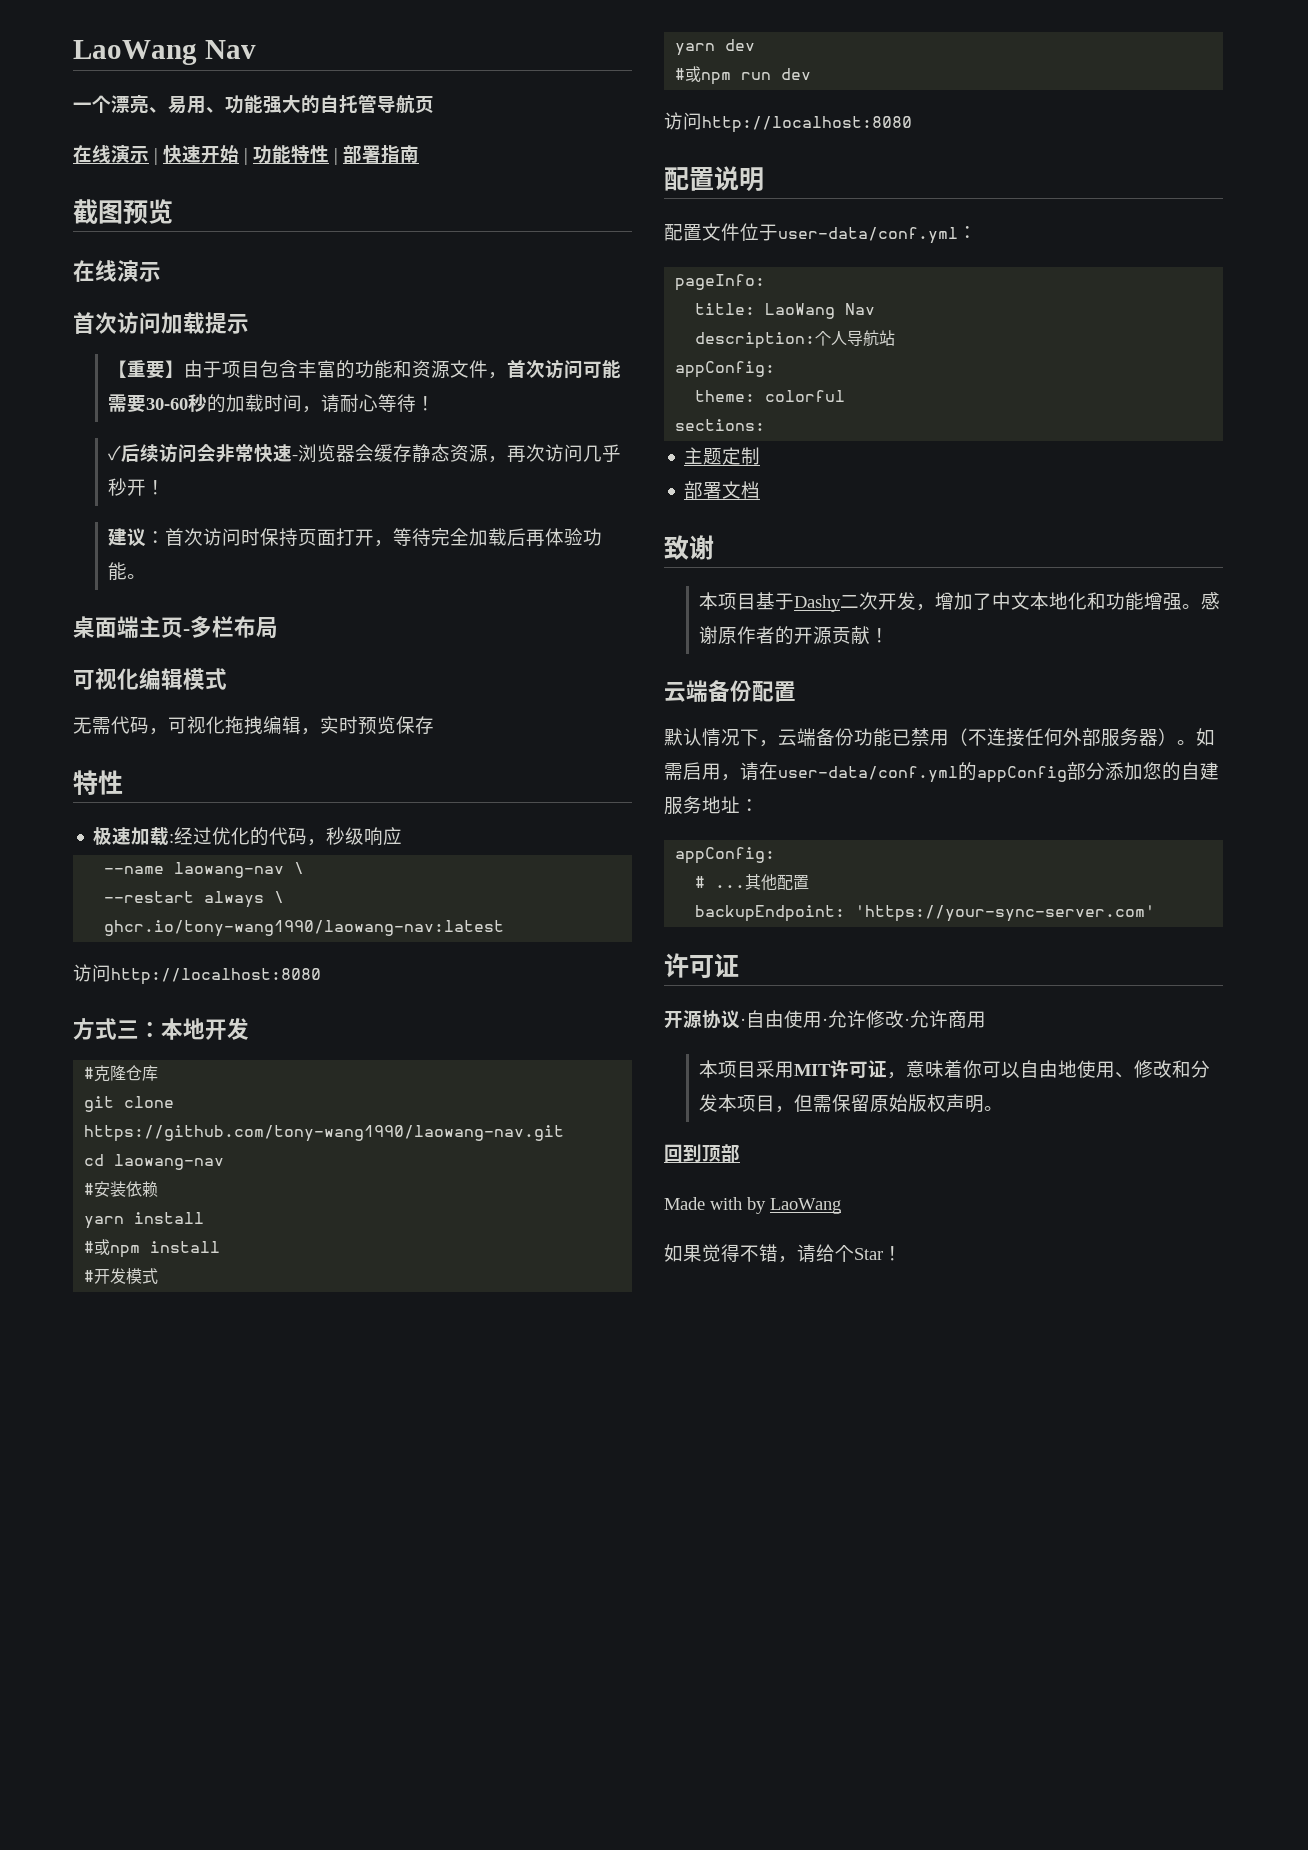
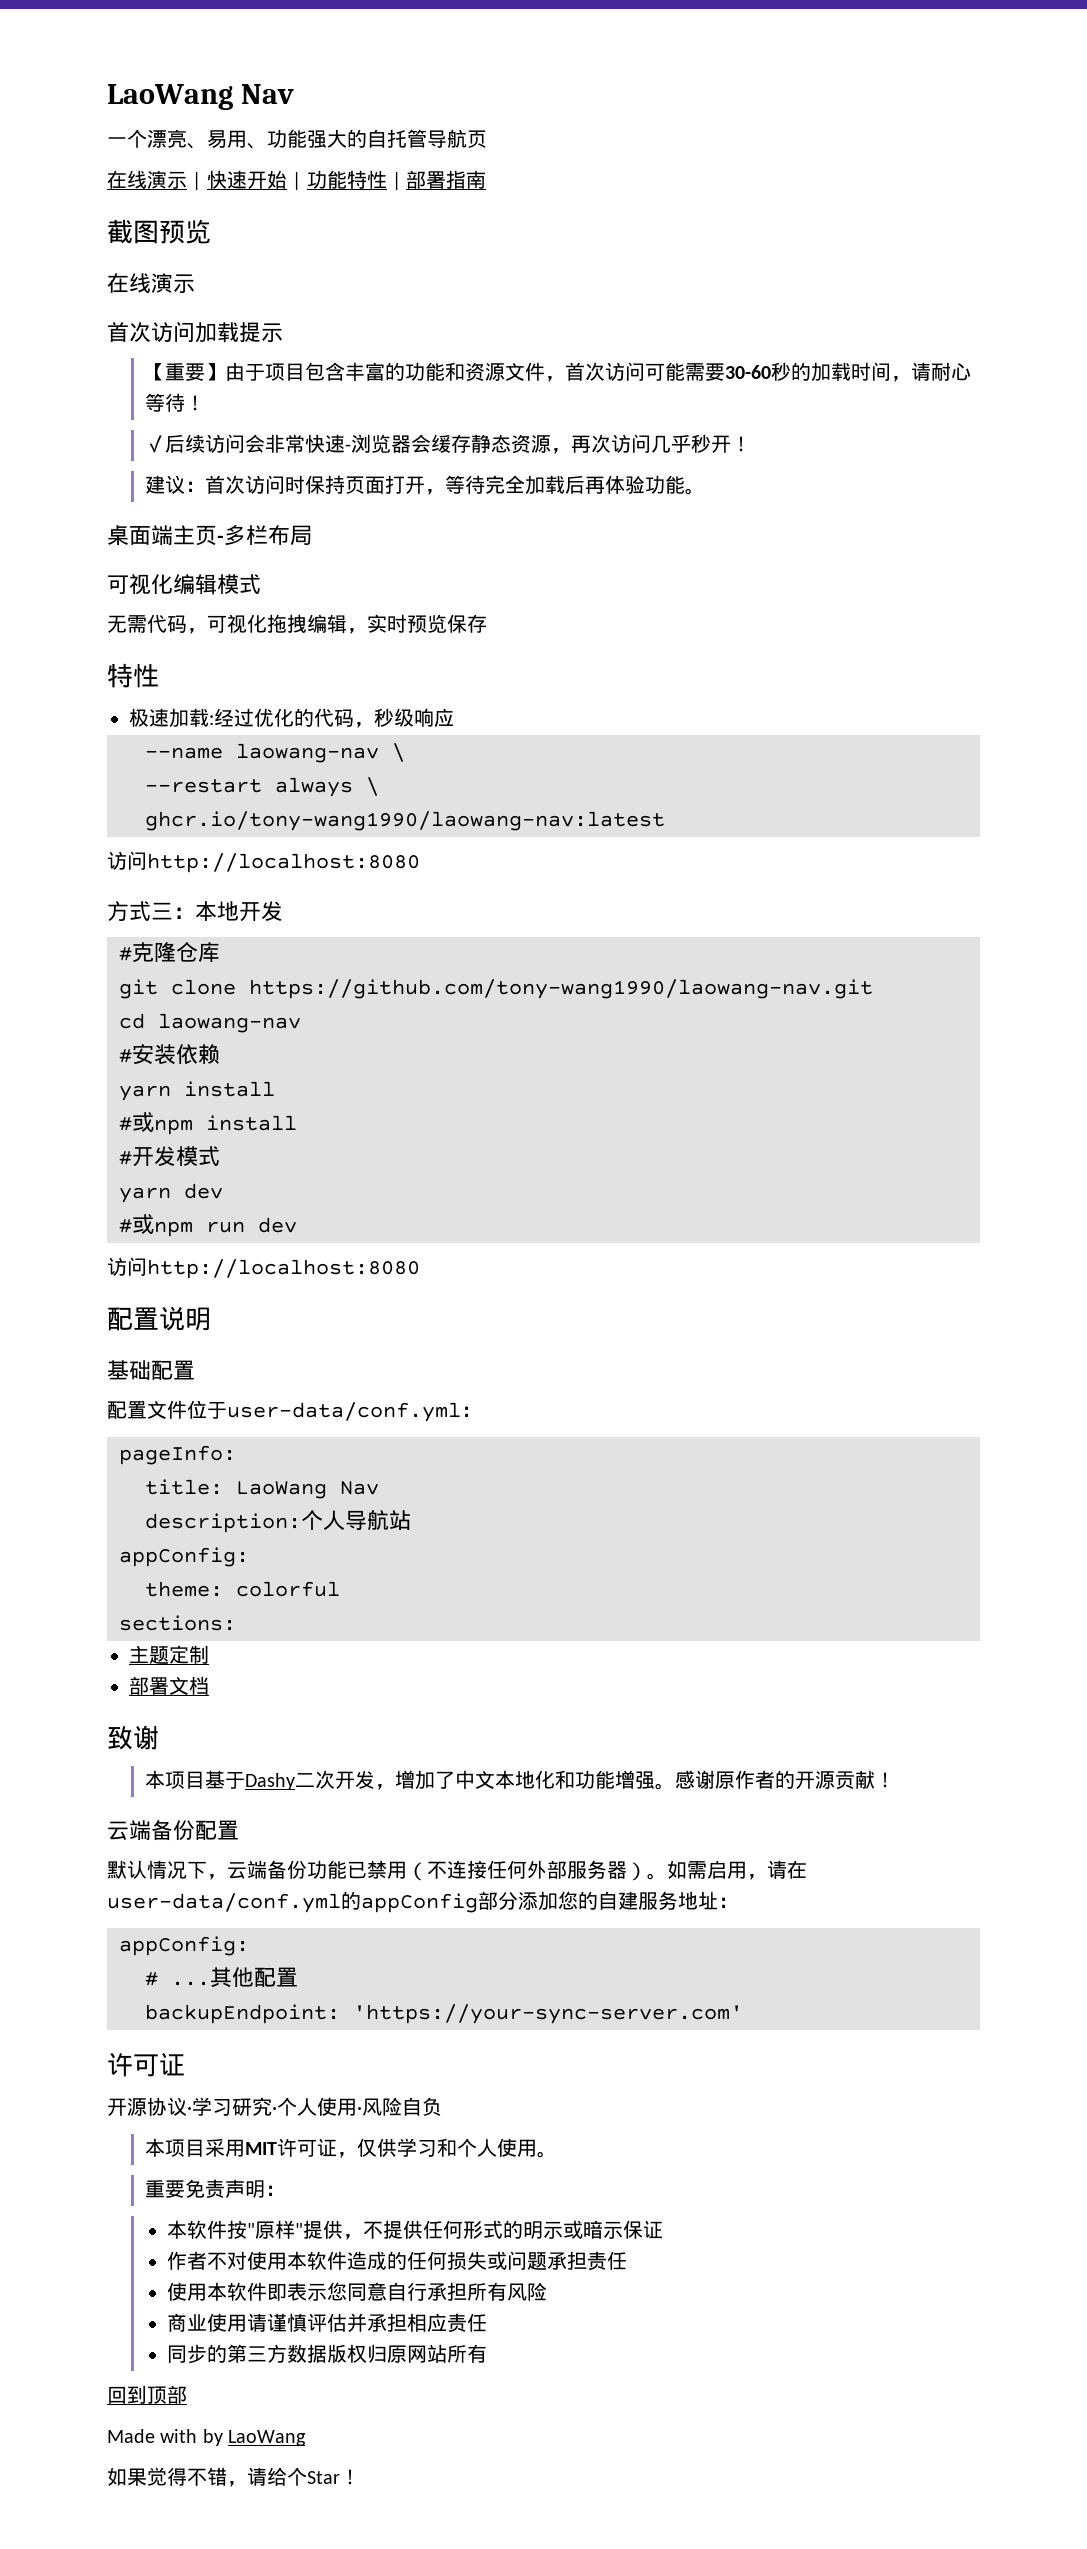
(764, 179) none -> [107,1360,195,1380] // 基础配置
[746,1010,986,1028] 自由使用·允许修改·允许商用 -> [192,2097,442,2116] 学习研究·个人使用·风险自负
[906,1060,1211,1078] [699,1094,1004,1113] 意味着你可以自由地使用、修改和分发本项目，但需保留原始版权声明。 -> [357,2138,558,2158] [145,2179,286,2199] [167,2220,664,2240] [167,2251,628,2271] [167,2282,548,2301] [167,2313,488,2333] [167,2344,488,2364] 仅供学习和个人使用。 // 重要免责声明： // 本软件按"原样"提供，不提供任何形式的明示或暗示保证 // 作者不对使用本软件造成的任何损失或问题承担责任 // 使用本软件即表示您同意自行承担所有风险 // 商业使用请谨慎评估并承担相应责任 // 同步的第三方数据版权归原网站所有

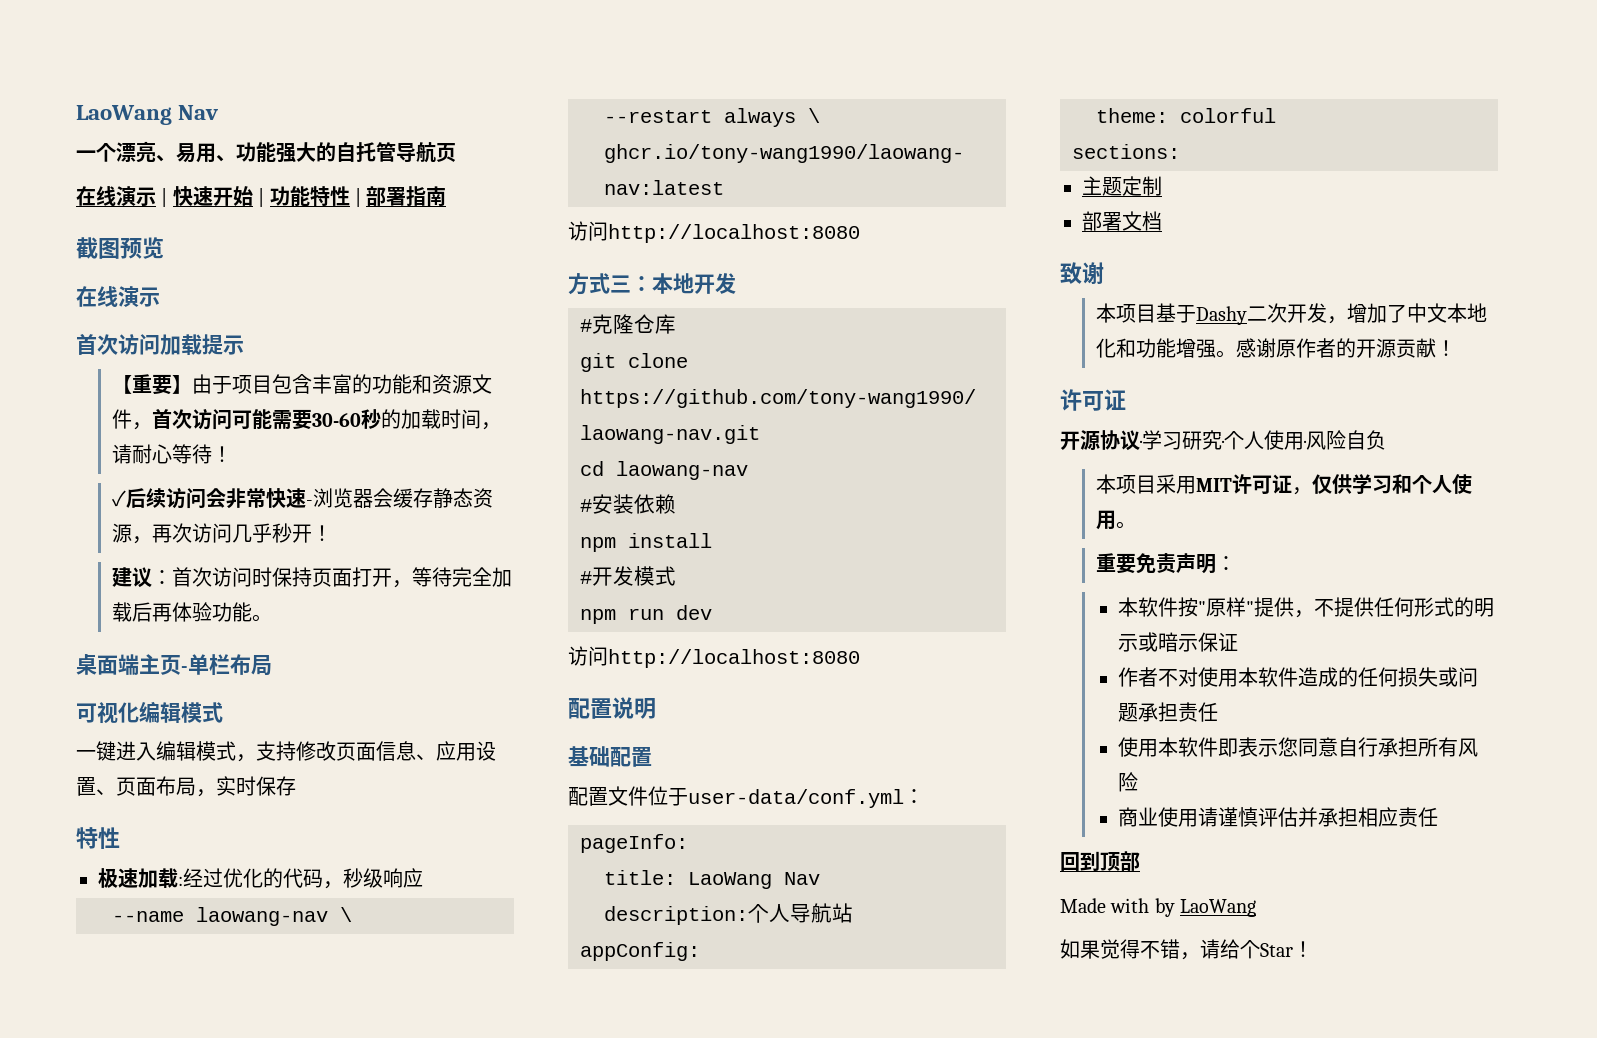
[224,525,246,546] 多 -> [188,654,209,675] 单
[107,614,447,634] 无需代码，可视化拖拽编辑，实时预览 -> [76,741,496,762] [76,776,256,797] 一键进入编辑模式，支持修改页面信息、应用设置、页面布局，实时
[119,1081,275,1101] [119,1112,154,1132] yarn install // #或 -> (676, 504) none
[119,1183,223,1203] [119,1214,154,1234] yarn dev // #或 -> (676, 576) none
[107,1820,239,1841] [107,1860,807,1881] [107,1891,738,1913] [119,1936,249,1956] [145,1967,298,1988] [145,2004,743,2024] // 云端备份配置 // 默认情况下，云端备份功能已禁用（不连接任何外部服务器）。如需启用，请在user-data/conf.yml的appConfig部分添加您的自建服务地址： // appConfig: // # ...其他配置 // backupEndpoint: 'https://your-sync-server.com' -> (1457, 348) none
[167,2344,488,2364] // 同步的第三方数据版权归原网站所有 -> (1439, 817) none

